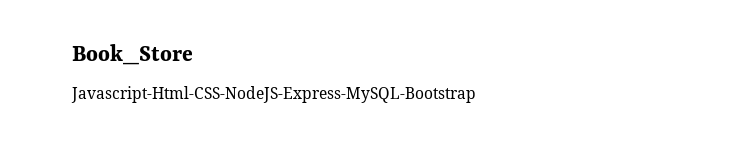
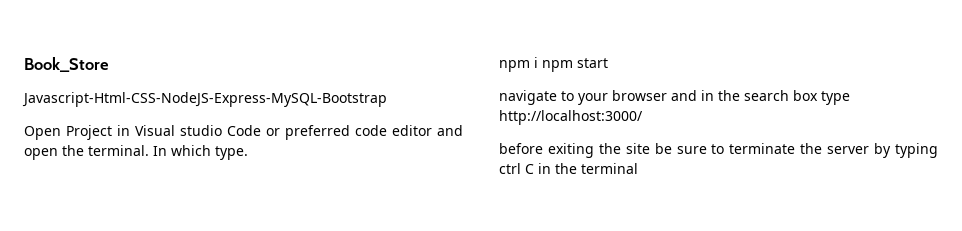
(476, 94) none -> [24,125,463,140] [24,145,248,160] [499,57,608,72] [499,90,850,105] [499,110,643,125] [499,143,939,158] [499,163,638,174] // Open Project in Visual studio Code or preferred code editor and open the terminal. In which type. // npm i npm start // navigate to your browser and in the search box type http://localhost:3000/ // before exiting the site be sure to terminate the server by typing ctrl C in the terminal

